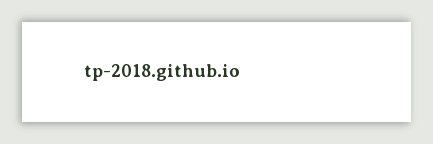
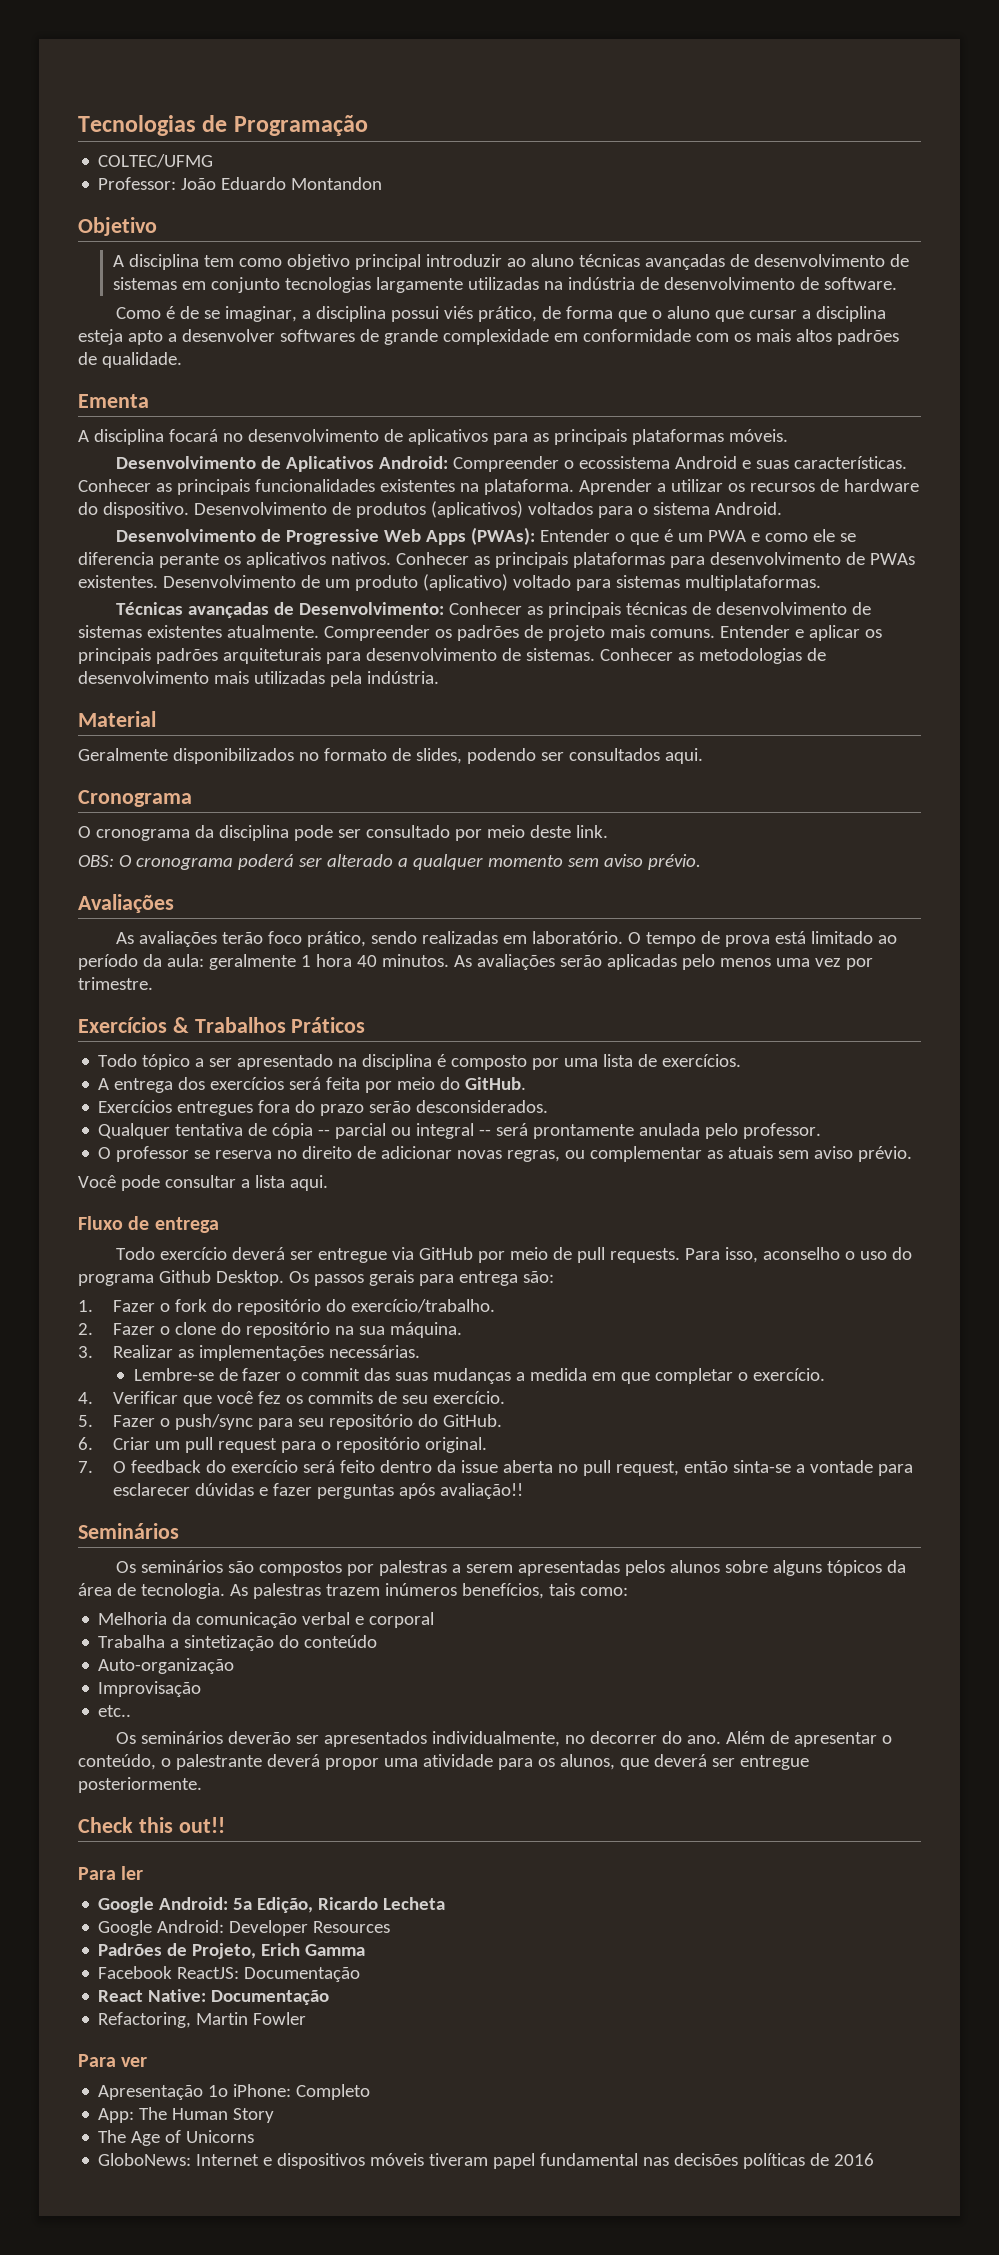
[84,64,240,81] tp-2018.github.io -> [78,115,368,136] [98,154,214,168] [98,177,383,190] [78,217,157,236] [113,254,910,270] [113,277,898,293] [115,306,886,322] [78,329,899,345] [78,352,182,368] [78,394,149,408] [78,429,788,445] [115,456,907,472] [78,479,919,495] [78,501,782,518] [115,527,856,545] [78,552,915,568] [78,574,821,591] [115,602,871,618] [78,625,882,641] [78,648,826,664] [78,671,439,687] [78,711,156,727] [78,748,703,764] [78,790,192,807] [78,825,608,841] [78,854,701,870] [78,894,174,913] [115,931,897,947] [78,954,873,970] [78,977,153,990] [78,1017,366,1033] [98,1054,742,1070] [98,1077,527,1093] [98,1100,549,1116] [98,1123,822,1139] [98,1146,913,1162] [78,1175,328,1191] [78,1216,219,1233] [115,1247,912,1263] [78,1270,554,1286] [78,1299,496,1315] [78,1322,463,1338] [78,1345,421,1361] [133,1368,826,1384] [78,1391,506,1407] [78,1414,503,1430] [78,1437,488,1453] [78,1460,914,1476] [113,1483,524,1499] [78,1523,179,1539] [115,1560,906,1576] [78,1583,628,1599] [98,1612,435,1628] [98,1635,378,1651] [98,1658,235,1674] [98,1681,202,1697] [98,1705,132,1717] [115,1731,892,1747] [78,1754,809,1770] [78,1777,202,1793] [78,1817,225,1833] [78,1866,144,1880] [98,1897,446,1913] [98,1920,391,1936] [98,1943,366,1959] [98,1966,361,1982] [98,1989,330,2005] [98,2012,307,2028] [78,2054,148,2067] [98,2084,371,2100] [98,2107,275,2123] [98,2130,255,2146] [98,2153,875,2169] Tecnologias de Programação // COLTEC/UFMG // Professor: João Eduardo Montandon // Objetivo // A disciplina tem como objetivo principal introduzir ao aluno técnicas avançadas de desenvolvimento de sistemas em conjunto tecnologias largamente utilizadas na indústria de desenvolvimento de software. // Como é de se imaginar, a disciplina possui viés prático, de forma que o aluno que cursar a disciplina esteja apto a desenvolver softwares de grande complexidade em conformidade com os mais altos padrões de qualidade. // Ementa // A disciplina focará no desenvolvimento de aplicativos para as principais plataformas móveis. // Desenvolvimento de Aplicativos Android: Compreender o ecossistema Android e suas características. Conhecer as principais funcionalidades existentes na plataforma. Aprender a utilizar os recursos de hardware do dispositivo. Desenvolvimento de produtos (aplicativos) voltados para o sistema Android. // Desenvolvimento de Progressive Web Apps (PWAs): Entender o que é um PWA e como ele se diferencia perante os aplicativos nativos. Conhecer as principais plataformas para desenvolvimento de PWAs existentes. Desenvolvimento de um produto (aplicativo) voltado para sistemas multiplataformas. // Técnicas avançadas de Desenvolvimento: Conhecer as principais técnicas de desenvolvimento de sistemas existentes atualmente. Compreender os padrões de projeto mais comuns. Entender e aplicar os principais padrões arquiteturais para desenvolvimento de sistemas. Conhecer as metodologias de desenvolvimento mais utilizadas pela indústria. // Material // Geralmente disponibilizados no formato de slides, podendo ser consultados aqui. // Cronograma // O cronograma da disciplina pode ser consultado por meio deste link. // OBS: O cronograma poderá ser alterado a qualquer momento sem aviso prévio. // Avaliações // As avaliações terão foco prático, sendo realizadas em laboratório. O tempo de prova está limitado ao período da aula: geralmente 1 hora 40 minutos. As avaliações serão aplicadas pelo menos uma vez por trimestre. // Exercícios & Trabalhos Práticos // Todo tópico a ser apresentado na disciplina é composto por uma lista de exercícios. // A entrega dos exercícios será feita por meio do GitHub. // Exercícios entregues fora do prazo serão desconsiderados. // Qualquer tentativa de cópia -- parcial ou integral -- será prontamente anulada pelo professor. // O professor se reserva no direito de adicionar novas regras, ou complementar as atuais sem aviso prévio. // Você pode consultar a lista aqui. // Fluxo de entrega // Todo exercício deverá ser entregue via GitHub por meio de pull requests. Para isso, aconselho o uso do programa Github Desktop. Os passos gerais para entrega são: // 1. Fazer o fork do repositório do exercício/trabalho. // 2. Fazer o clone do repositório na sua máquina. // 3. Realizar as implementações necessárias. // Lembre-se de fazer o commit das suas mudanças a medida em que completar o exercício. // 4. Verificar que você fez os commits de seu exercício. // 5. Fazer o push/sync para seu repositório do GitHub. // 6. Criar um pull request para o repositório original. // 7. O feedback do exercício será feito dentro da issue aberta no pull request, então sinta-se a vontade para esclarecer dúvidas e fazer perguntas após avaliação!! // Seminários // Os seminários são compostos por palestras a serem apresentadas pelos alunos sobre alguns tópicos da área de tecnologia. As palestras trazem inúmeros benefícios, tais como: // Melhoria da comunicação verbal e corporal // Trabalha a sintetização do conteúdo // Auto-organização // Improvisação // etc.. // Os seminários deverão ser apresentados individualmente, no decorrer do ano. Além de apresentar o conteúdo, o palestrante deverá propor uma atividade para os alunos, que deverá ser entregue posteriormente. // Check this out!! // Para ler // Google Android: 5a Edição, Ricardo Lecheta // Google Android: Developer Resources // Padrões de Projeto, Erich Gamma // Facebook ReactJS: Documentação // React Native: Documentação // Refactoring, Martin Fowler // Para ver // Apresentação 1o iPhone: Completo // App: The Human Story // The Age of Unicorns // GloboNews: Internet e dispositivos móveis tiveram papel fundamental nas decisões políticas de 2016

